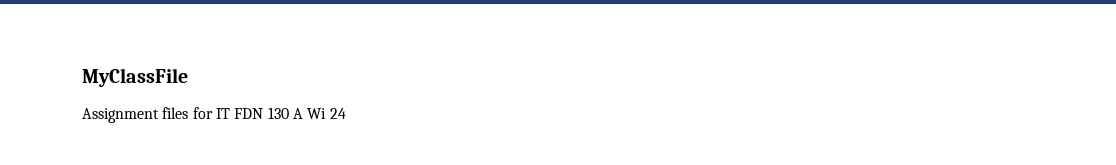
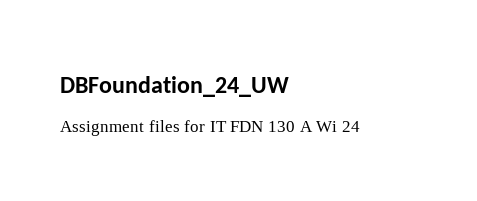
[82,68,188,87] MyClassFile -> [60,76,289,97] DBFoundation_24_UW

